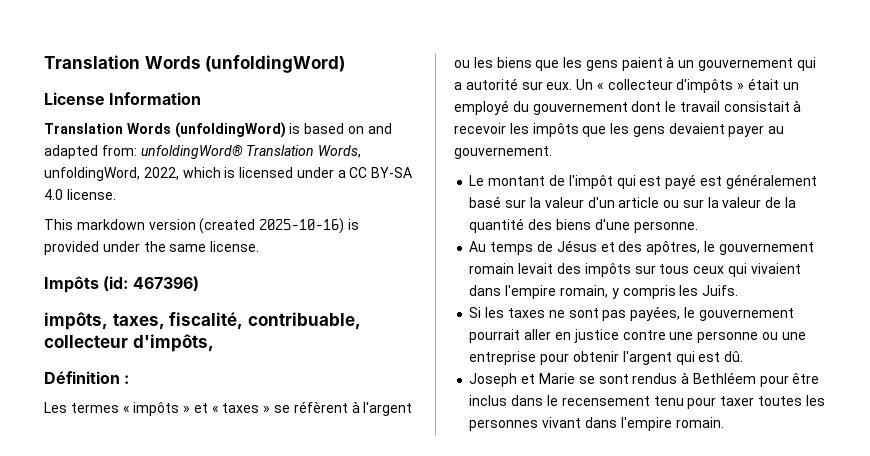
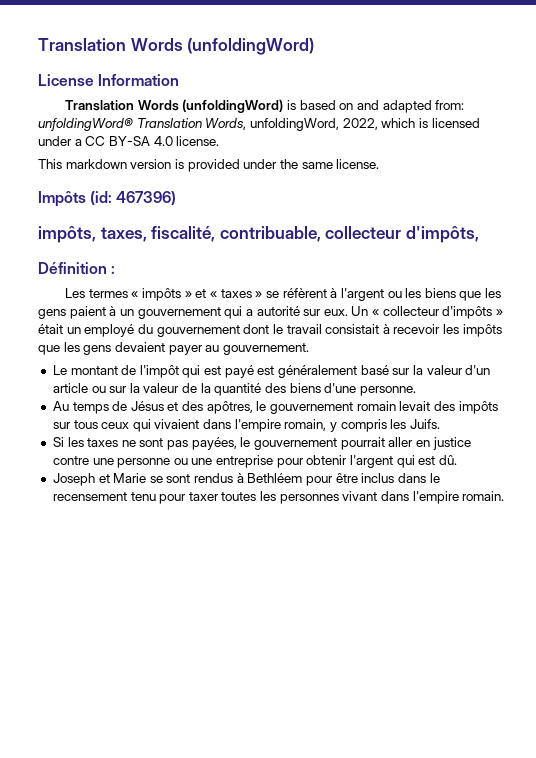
[199,218,345,234] (created 2025-10-16) -> (172, 164) none

